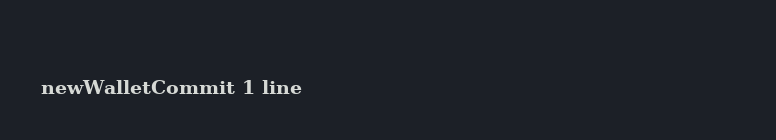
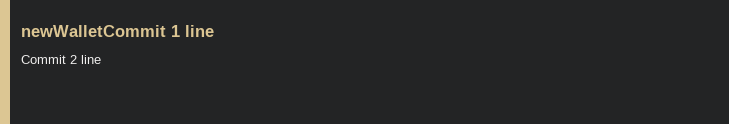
(302, 87) none -> [21,55,101,64] // Commit 2 line

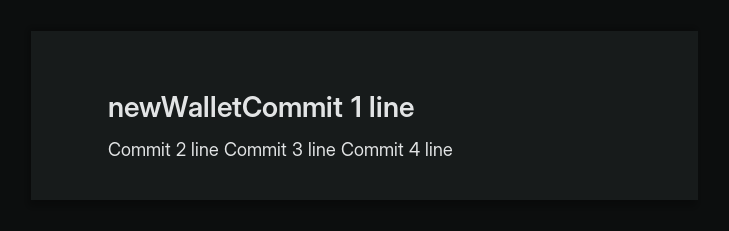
(101, 59) none -> [224,142,453,156] Commit 3 line Commit 4 line

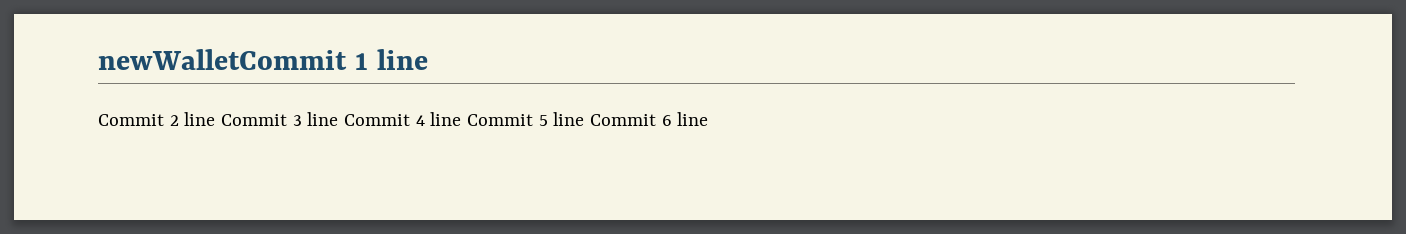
(453, 149) none -> [467,112,709,126] Commit 5 line Commit 6 line

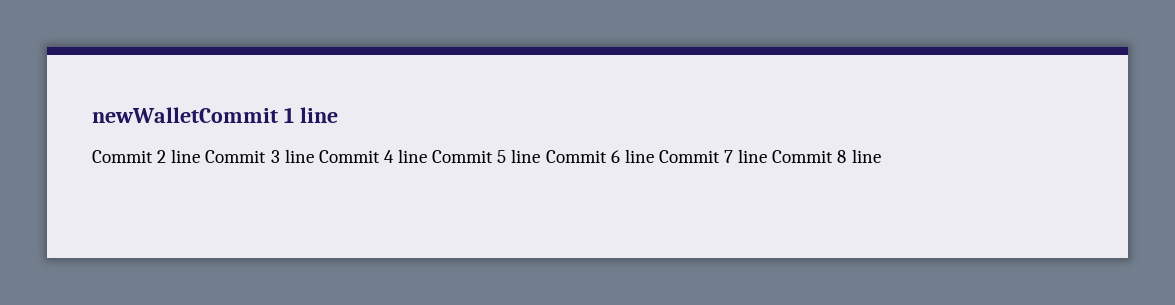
(709, 119) none -> [658,149,881,163] Commit 7 line Commit 8 line

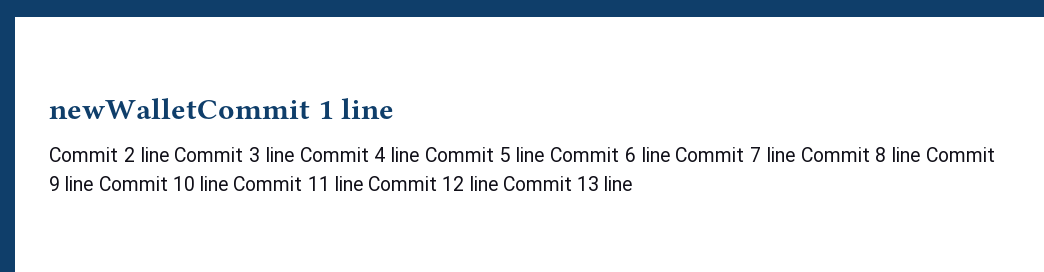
(881, 156) none -> [926,147,996,162] [49,176,633,191] Commit 9 line Commit 10 line Commit 11 line Commit 12 line Commit 13 line

